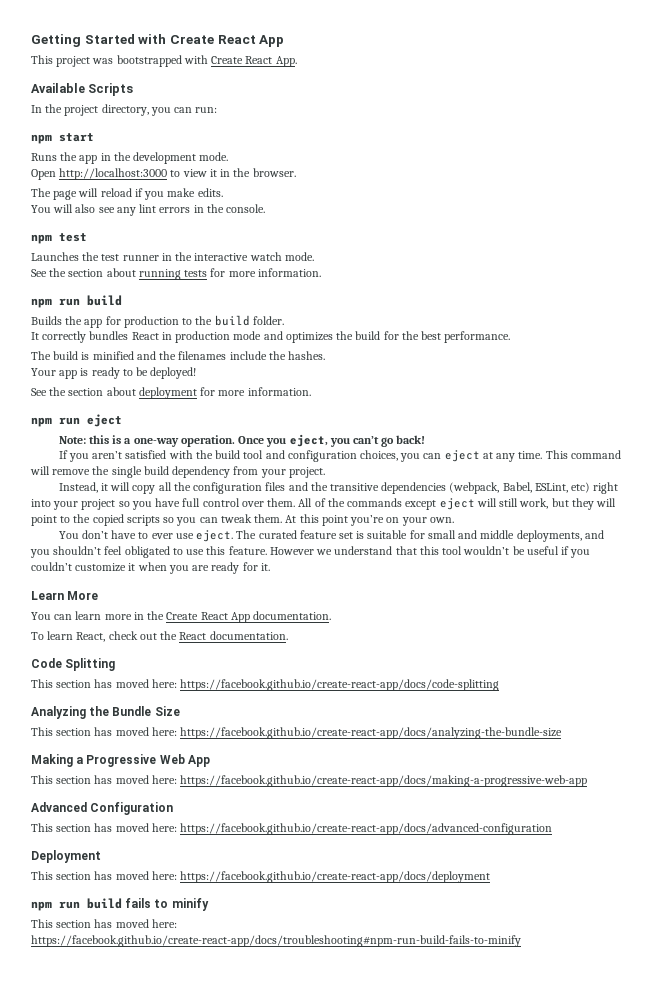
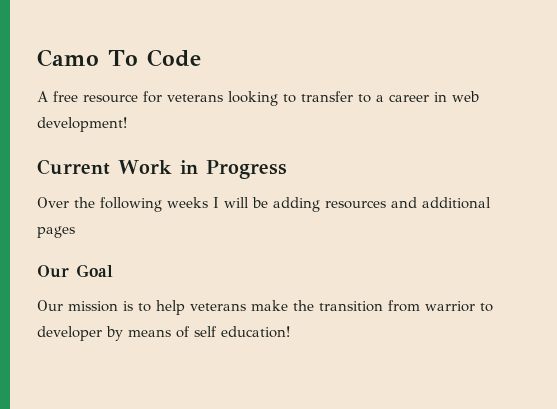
[31,34,285,47] [31,55,297,67] [31,83,134,96] [31,104,218,116] [31,133,94,144] [31,152,229,164] [31,168,296,180] [31,188,223,200] [31,204,266,216] [31,233,87,244] [31,252,314,261] [31,268,321,280] [31,295,122,308] [31,315,284,328] [31,331,511,343] [31,351,326,360] [31,367,197,379] [31,387,311,399] [31,414,122,427] [58,434,426,447] [58,450,621,462] [30,466,325,478] [58,482,619,494] [31,498,617,510] [31,514,454,526] [58,530,604,542] [30,546,591,558] [31,562,270,574] [31,591,99,600] [31,611,332,623] [31,631,288,642] [31,658,116,671] [31,679,500,691] [31,706,180,719] [31,727,563,739] [31,754,210,767] [31,775,588,787] [31,802,174,815] [31,823,553,835] [31,850,101,863] [31,871,491,883] [31,898,209,911] [31,919,177,928] [31,935,521,947] Getting Started with Create React App // This project was bootstrapped with Create React App. // Available Scripts // In the project directory, you can run: // npm start // Runs the app in the development mode. // Open http://localhost:3000 to view it in the browser. // The page will reload if you make edits. // You will also see any lint errors in the console. // npm test // Launches the test runner in the interactive watch mode. // See the section about running tests for more information. // npm run build // Builds the app for production to the build folder. // It correctly bundles React in production mode and optimizes the build for the best performance. // The build is minified and the filenames include the hashes. // Your app is ready to be deployed! // See the section about deployment for more information. // npm run eject // Note: this is a one-way operation. Once you eject, you can’t go back! // If you aren’t satisfied with the build tool and configuration choices, you can eject at any time. This command will remove the single build dependency from your project. // Instead, it will copy all the configuration files and the transitive dependencies (webpack, Babel, ESLint, etc) right into your project so you have full control over them. All of the commands except eject will still work, but they will point to the copied scripts so you can tweak them. At this point you’re on your own. // You don’t have to ever use eject. The curated feature set is suitable for small and middle deployments, and you shouldn’t feel obligated to use this feature. However we understand that this tool wouldn’t be useful if you couldn’t customize it when you are ready for it. // Learn More // You can learn more in the Create React App documentation. // To learn React, check out the React documentation. // Code Splitting // This section has moved here: https://facebook.github.io/create-react-app/docs/code-splitting // Analyzing the Bundle Size // This section has moved here: https://facebook.github.io/create-react-app/docs/analyzing-the-bundle-size // Making a Progressive Web App // This section has moved here: https://facebook.github.io/create-react-app/docs/making-a-progressive-web-app // Advanced Configuration // This section has moved here: https://facebook.github.io/create-react-app/docs/advanced-configuration // Deployment // This section has moved here: https://facebook.github.io/create-react-app/docs/deployment // npm run build fails to minify // This section has moved here: https://facebook.github.io/create-react-app/docs/troubleshooting#npm-run-build-fails-to-minify -> [37,49,201,67] [37,91,479,106] [37,117,127,132] [37,159,287,179] [37,197,491,212] [37,226,75,238] [37,264,113,278] [37,300,493,315] [37,326,290,341] Camo To Code // A free resource for veterans looking to transfer to a career in web development! // Current Work in Progress // Over the following weeks I will be adding resources and additional pages // Our Goal // Our mission is to help veterans make the transition from warrior to developer by means of self education!

